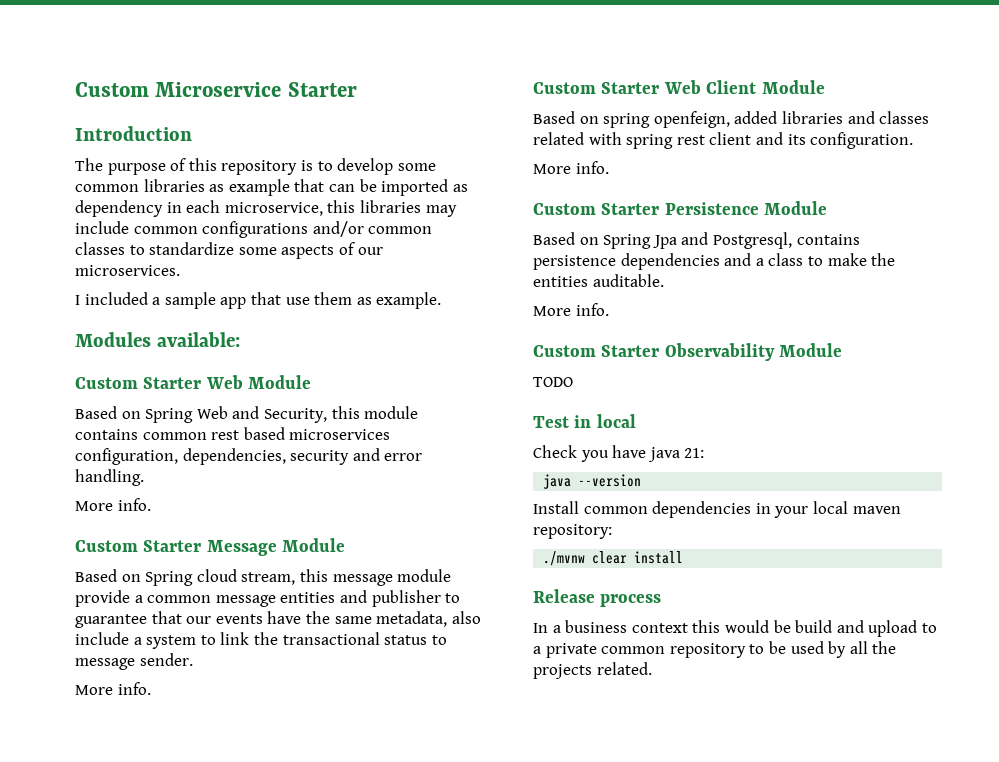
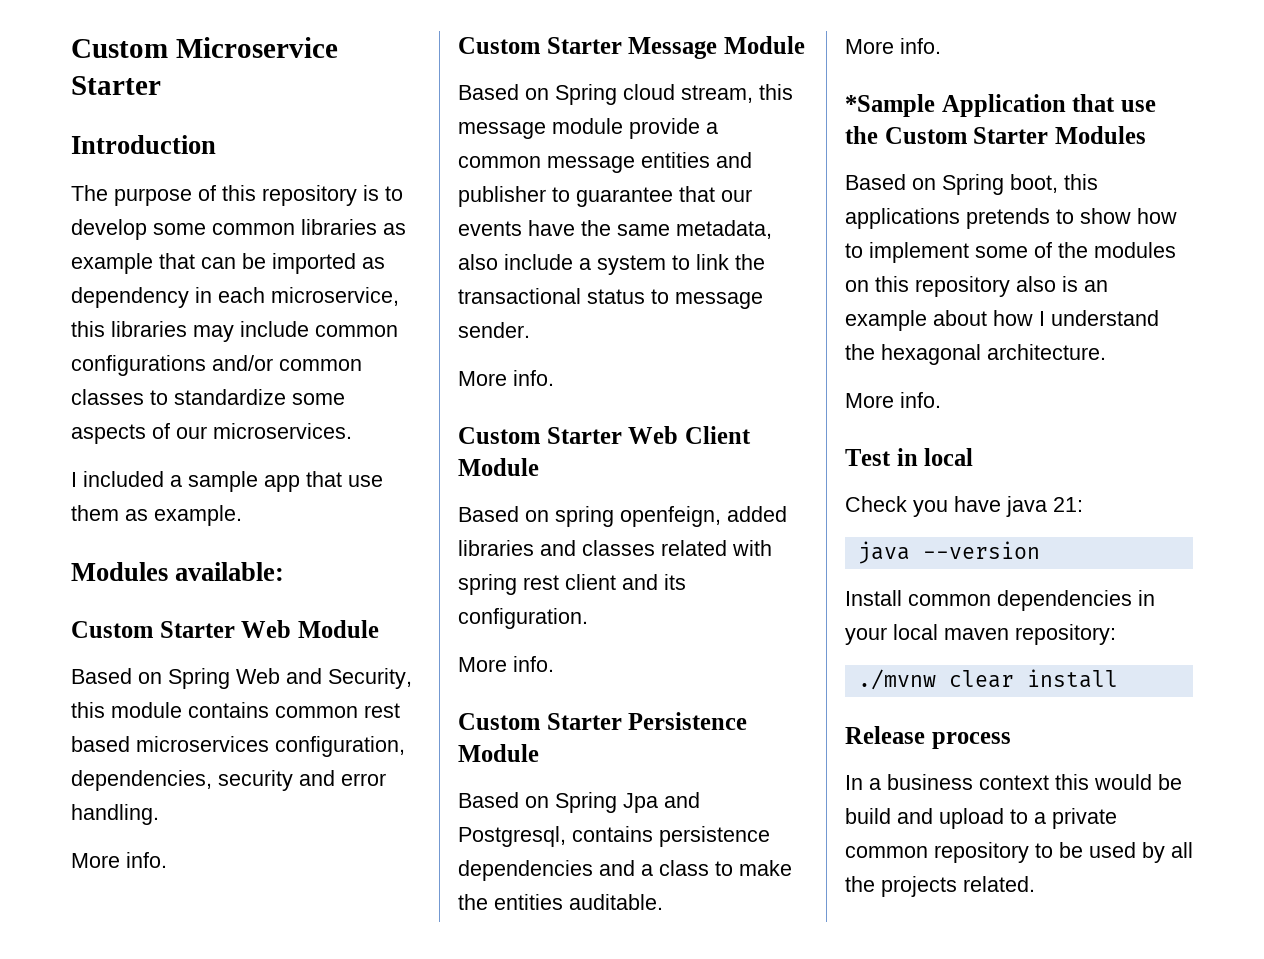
[533,343,843,361] [533,377,573,387] Custom Starter Observability Module // TODO -> [845,94,1156,117] [845,126,1146,144] [845,174,1098,195] [845,208,1177,229] [845,242,1176,263] [845,276,1108,297] [845,310,1159,331] [845,344,1106,365] [845,392,941,408] *Sample Application that use the Custom Starter Modules // Based on Spring boot, this applications pretends to show how to implement some of the modules on this repository also is an example about how I understand the hexagonal architecture. // More info.

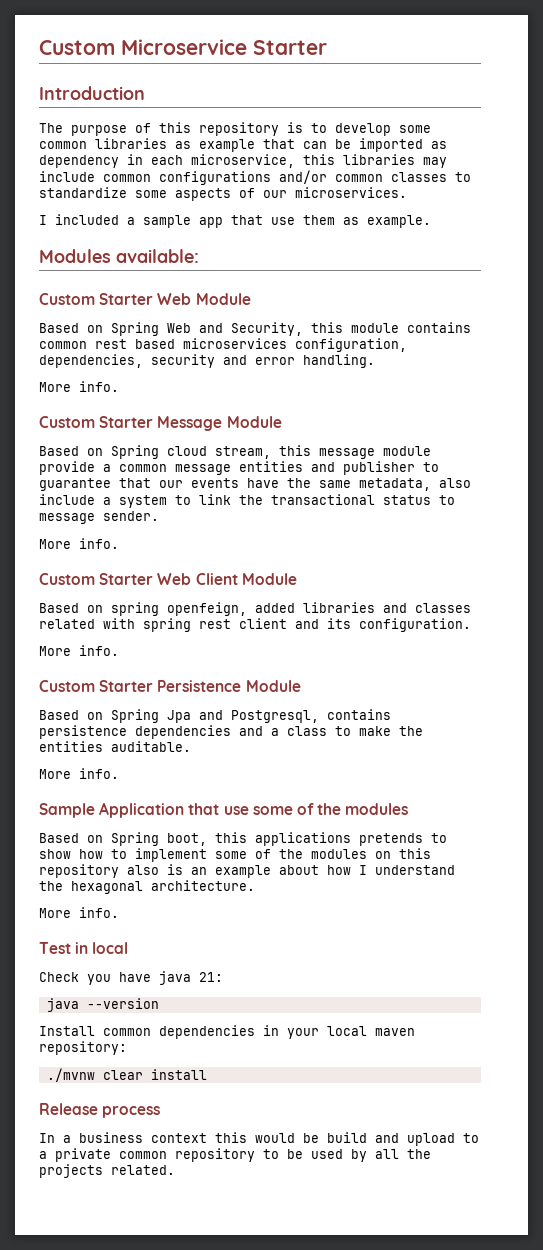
[845,94,935,117] *Sample -> [39,803,95,818] Sample
[845,126,1146,144] the Custom Starter Modules -> [252,803,409,815] some of the modules

